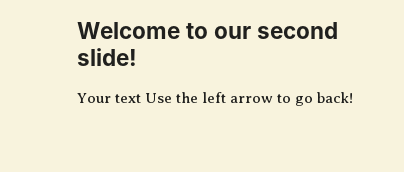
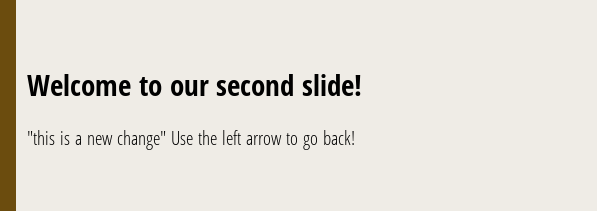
[77,93,142,103] Your text -> [27,130,166,150] "this is a new change"

